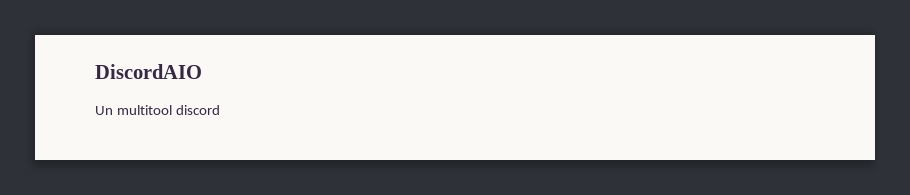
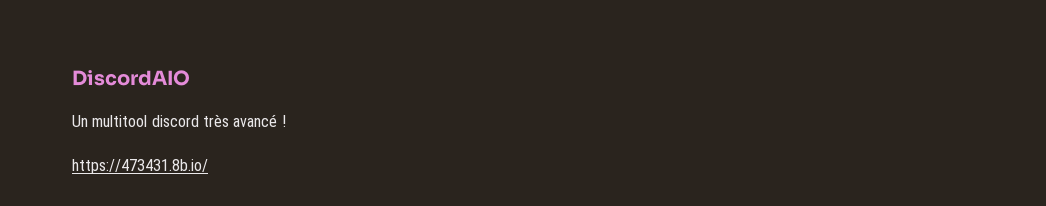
(220, 110) none -> [202,114,286,127] [72,159,208,174] très avancé ! // https://473431.8b.io/

